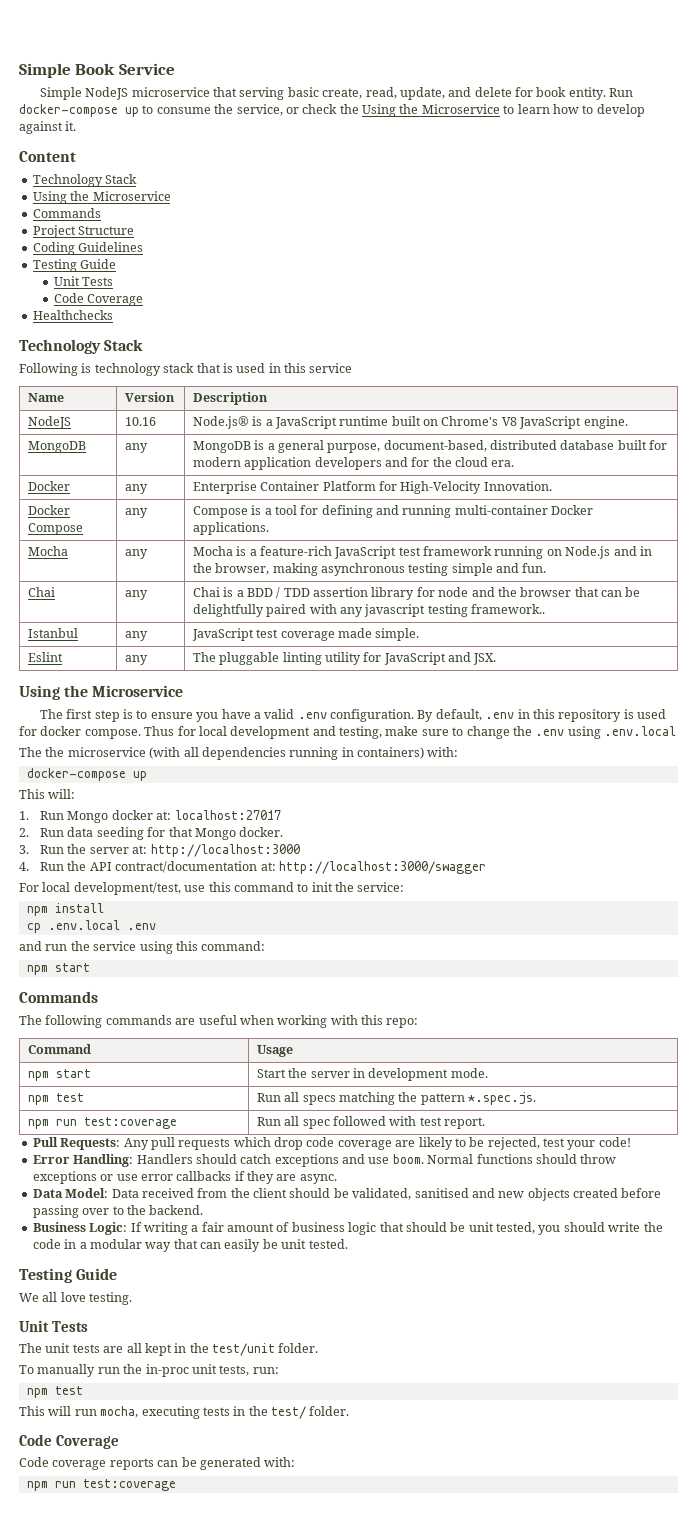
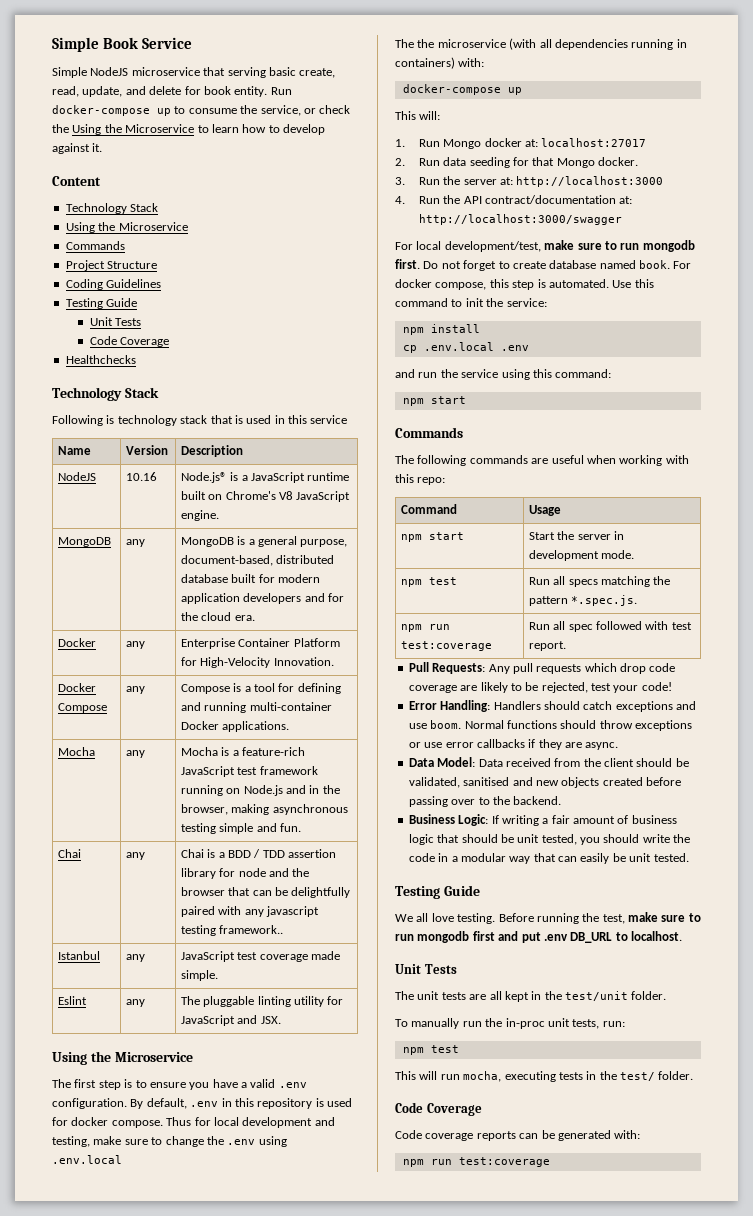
[184,885,206,892] use -> [544,240,695,252] [395,259,692,271] [395,279,632,290] make sure to run mongodb first. Do not forget to create database named book. For docker compose, this step is automated. Use
(133, 1298) none -> [498,912,701,924] [395,931,682,943] Before running the test, make sure to run mongodb first and put .env DB_URL to localhost.

